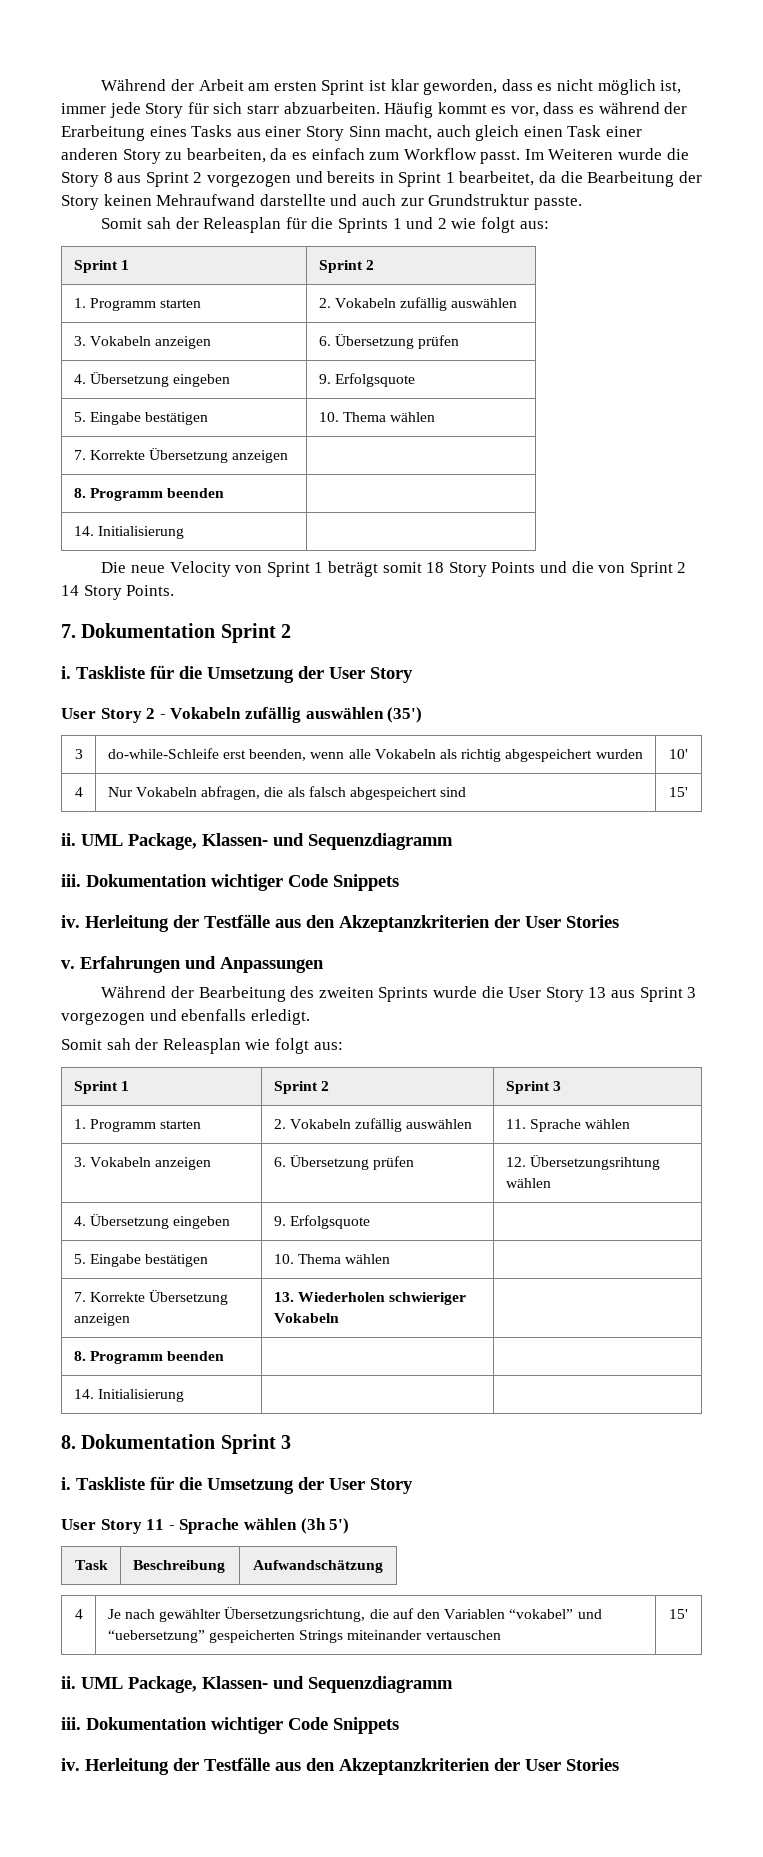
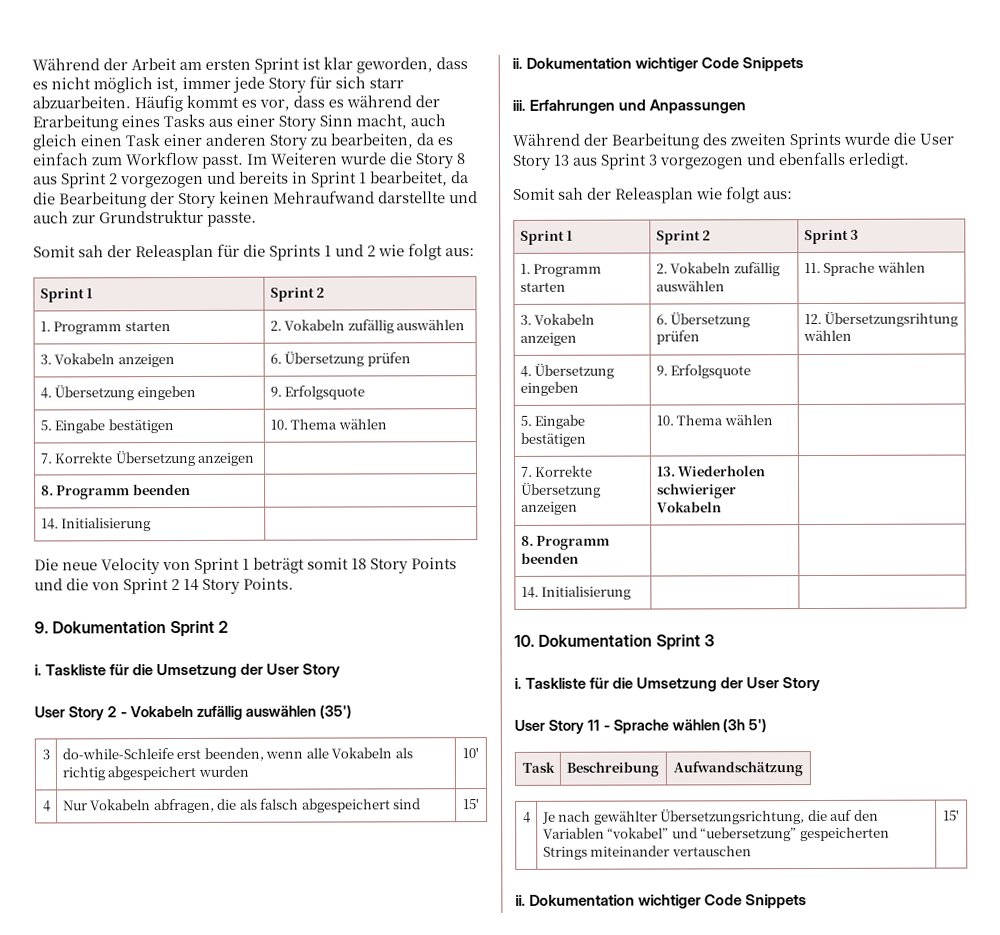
[61,624,76,638] 7. -> [34,621,49,634] 9.
[81,833,453,850] [61,874,399,891] [61,914,619,932] [61,960,75,969] UML Package, Klassen- und Sequenzdiagramm // iii. Dokumentation wichtiger Code Snippets // iv. Herleitung der Testfälle aus den Akzeptanzkriterien der User Stories // v. -> [526,57,805,72] [512,99,526,111] Dokumentation wichtiger Code Snippets // iii.
[61,1435,76,1449] 8. -> [514,634,535,647] 10.
[81,1676,453,1693] [61,1717,399,1734] [61,1757,619,1775] UML Package, Klassen- und Sequenzdiagramm // iii. Dokumentation wichtiger Code Snippets // iv. Herleitung der Testfälle aus den Akzeptanzkriterien der User Stories -> [529,894,808,909] Dokumentation wichtiger Code Snippets

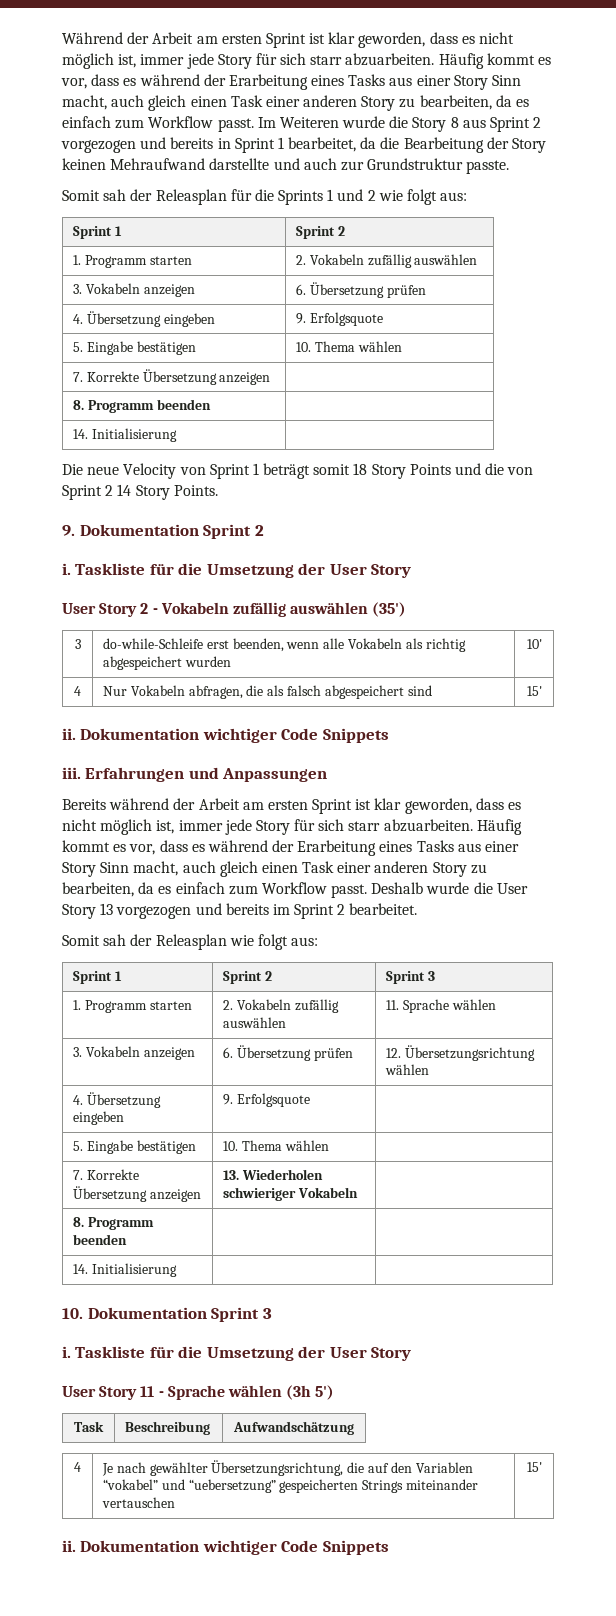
[512,132,842,150] Während der Bearbeitung des zweiten Sprints -> [62,798,522,814] [62,819,522,835] [62,840,520,856] [62,861,487,877] [62,882,424,898] Bereits während der Arbeit am ersten Sprint ist klar geworden, dass es nicht möglich ist, immer jede Story für sich starr abzuarbeiten. Häufig kommt es vor, dass es während der Erarbeitung eines Tasks aus einer Story Sinn macht, auch gleich einen Task einer anderen Story zu bearbeiten, da es einfach zum Workflow passt. Deshalb
[573,151,910,170] aus Sprint 3 vorgezogen und ebenfalls erledigt. -> [116,903,418,919] vorgezogen und bereits im Sprint 2 bearbeitet.
[824,311,959,327] Übersetzungsrihtung -> [404,1045,535,1061] Übersetzungsrichtung

